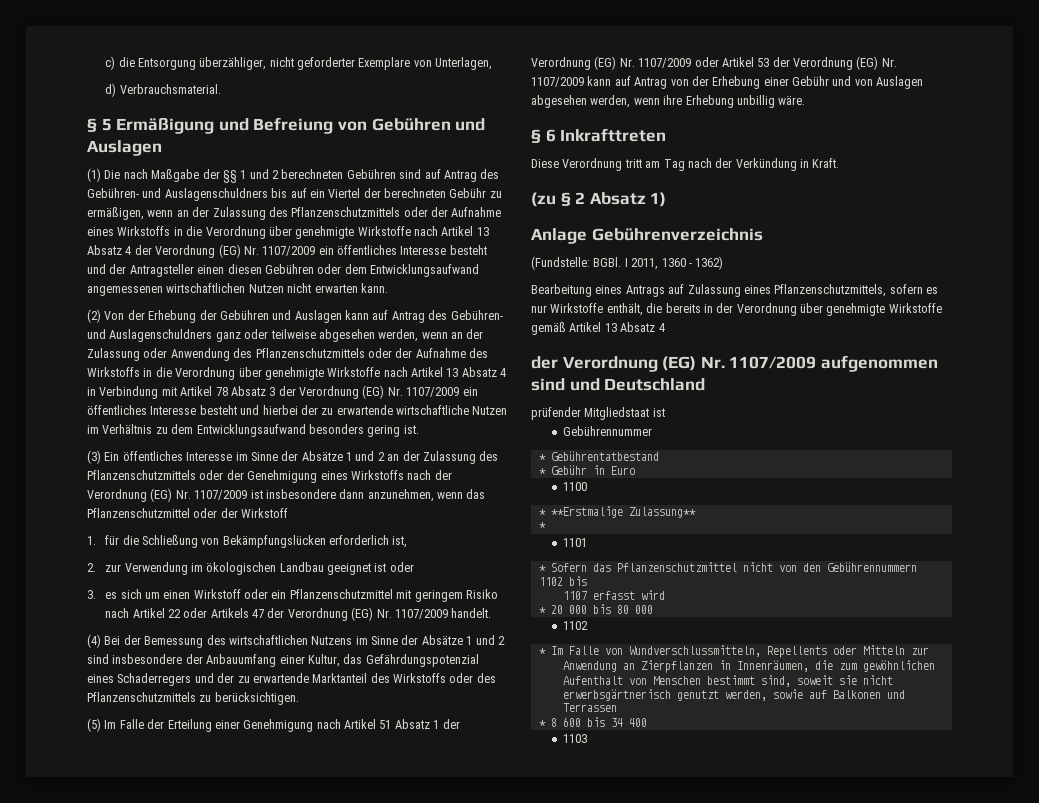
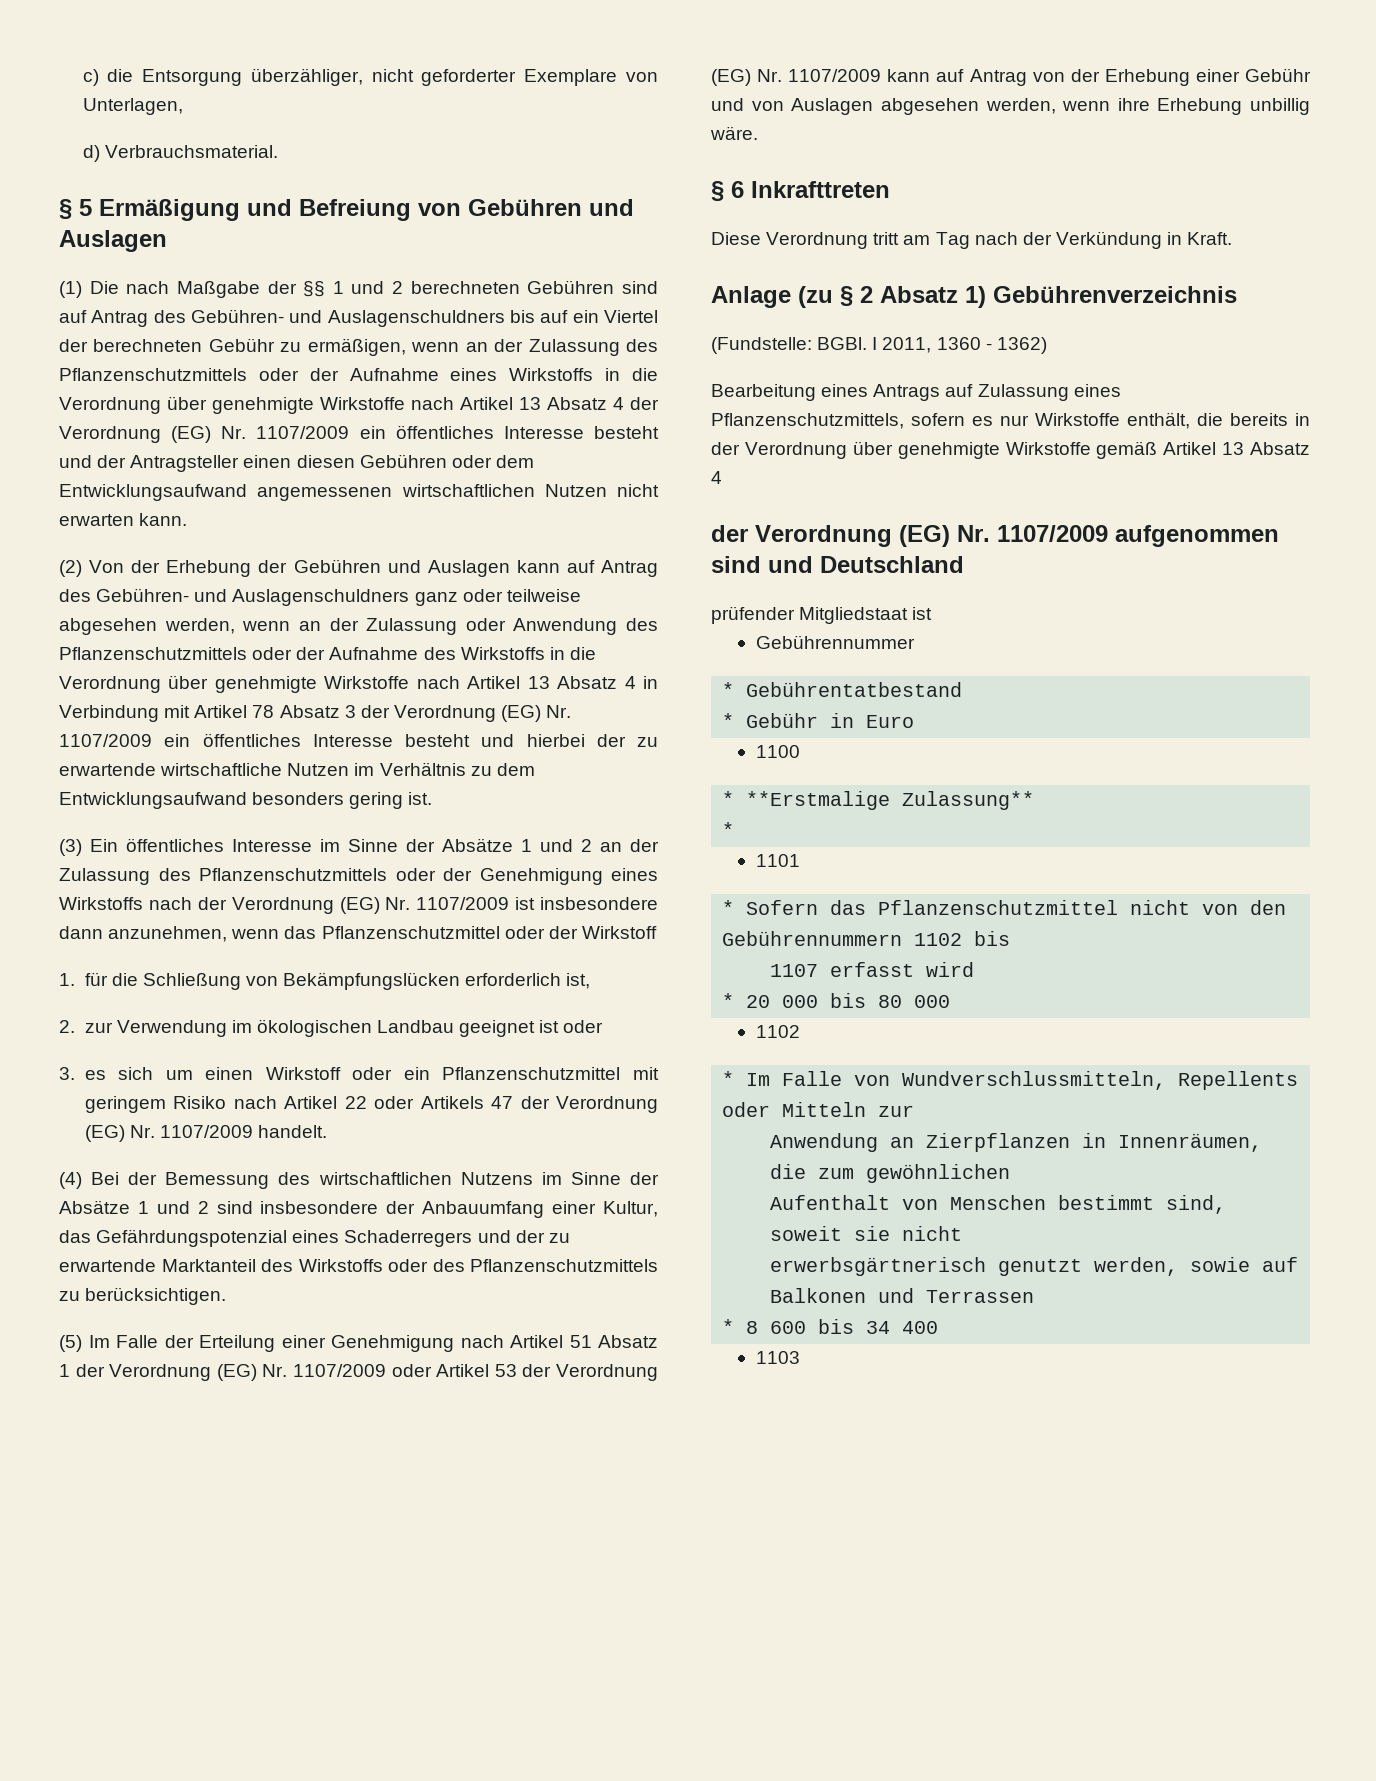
(840, 163) none -> [711,286,791,308] Anlage
[531,228,587,244] // Anlage -> (986, 297) none

